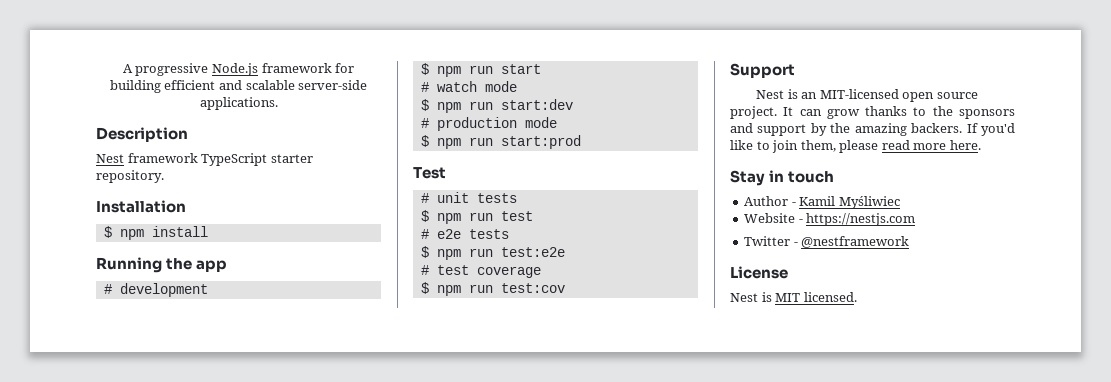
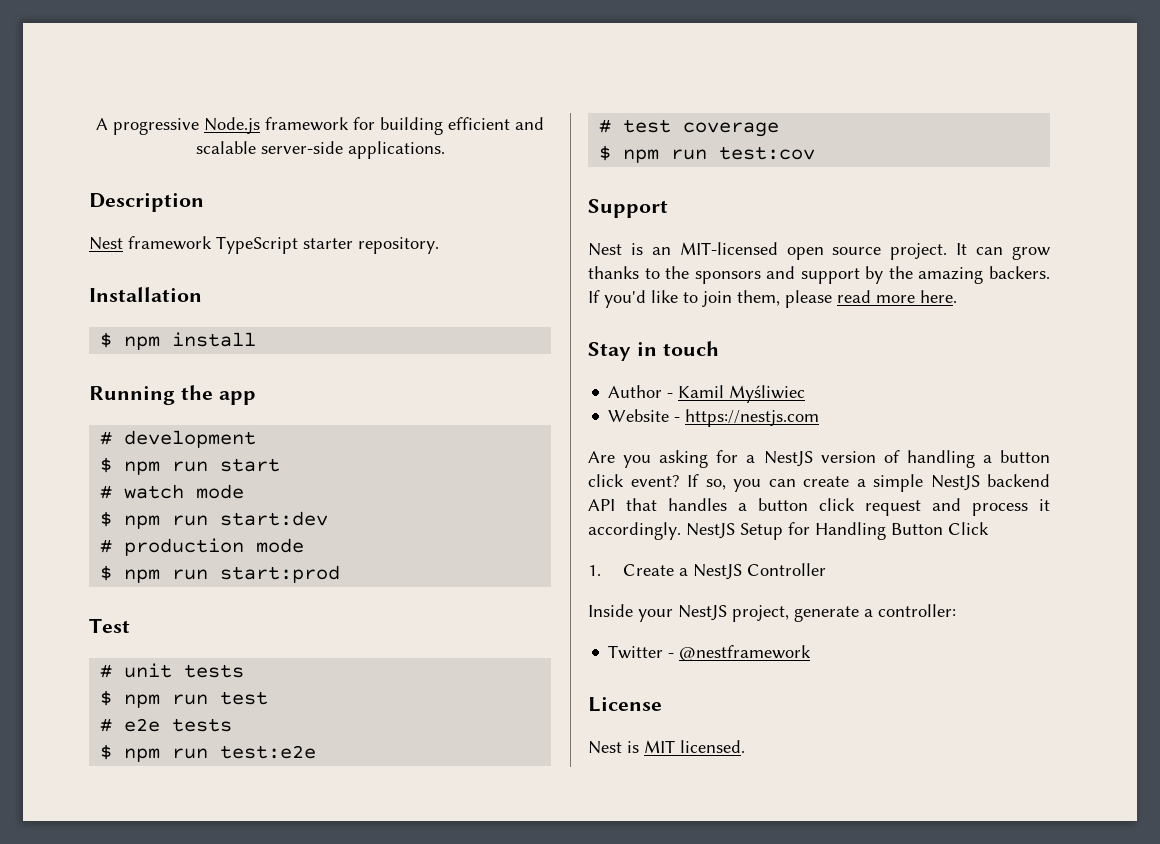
(916, 219) none -> [588,450,1050,468] [588,474,1050,492] [588,498,1050,516] [588,522,989,540] [588,563,826,580] [588,604,956,622] // Are you asking for a NestJS version of handling a button click event? If so, you can create a simple NestJS backend API that handles a button click request and process it accordingly. NestJS Setup for Handling Button Click // 1. Create a NestJS Controller // Inside your NestJS project, generate a controller:

